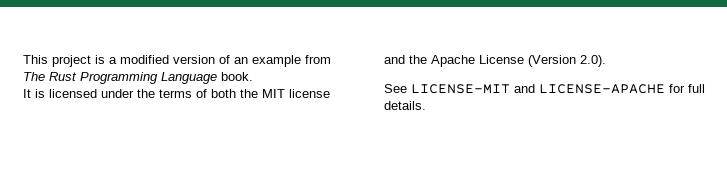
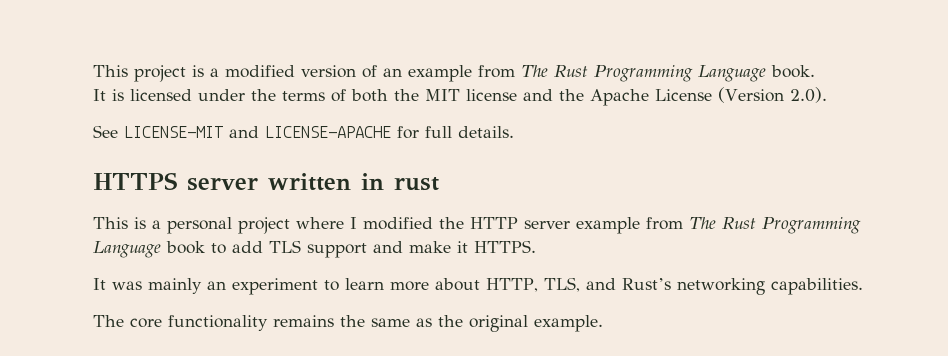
(426, 105) none -> [93,172,439,191] [93,217,861,234] [93,240,536,258] [93,277,863,295] [93,315,603,332] // HTTPS server written in rust // This is a personal project where I modified the HTTP server example from The Rust Programming Language book to add TLS support and make it HTTPS. // It was mainly an experiment to learn more about HTTP, TLS, and Rust’s networking capabilities. // The core functionality remains the same as the original example.

